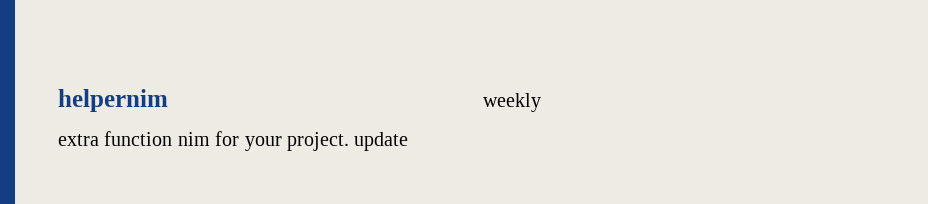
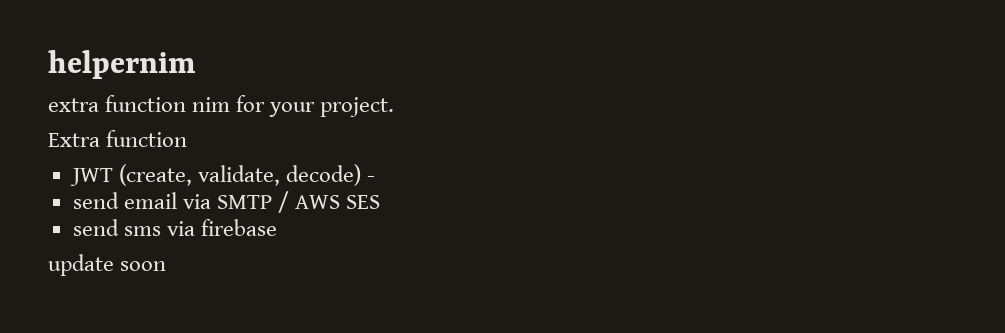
[354,132,409,151] [483,93,541,112] update weekly -> [48,130,188,147] [69,164,376,186] [72,191,381,213] [72,219,277,236] [48,254,167,276] // Extra function // JWT (create, validate, decode) - // send email via SMTP / AWS SES // send sms via firebase // update soon

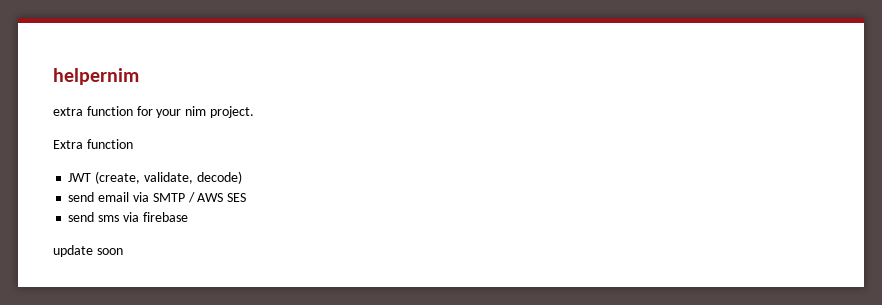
[192,97,231,112] nim -> (133, 111) none
(316, 109) none -> [185,106,207,116] nim
[367,176,376,182] - -> (242, 177) none

